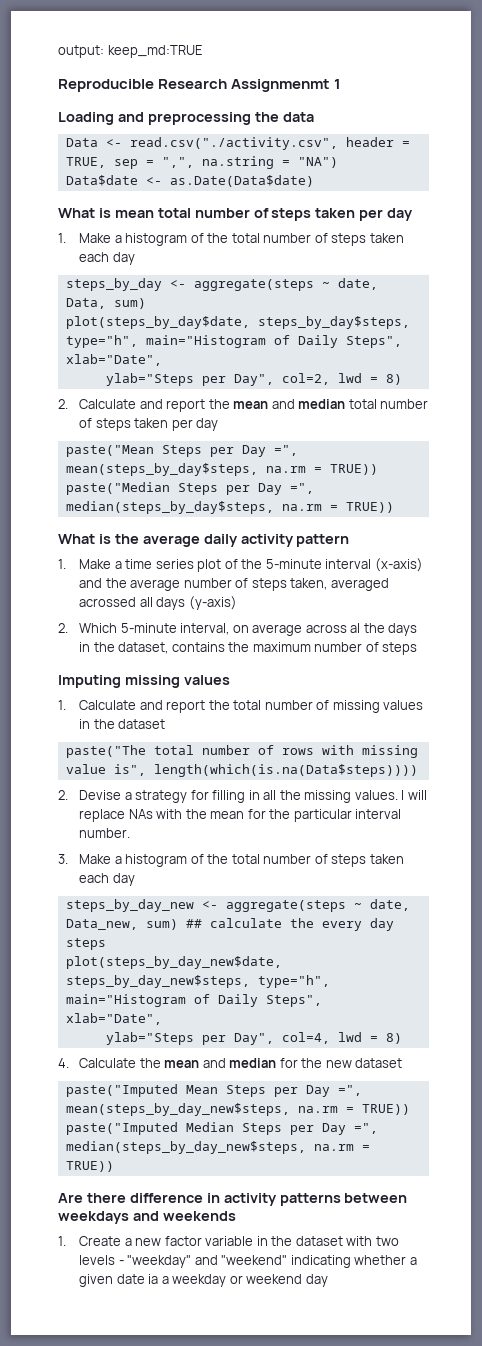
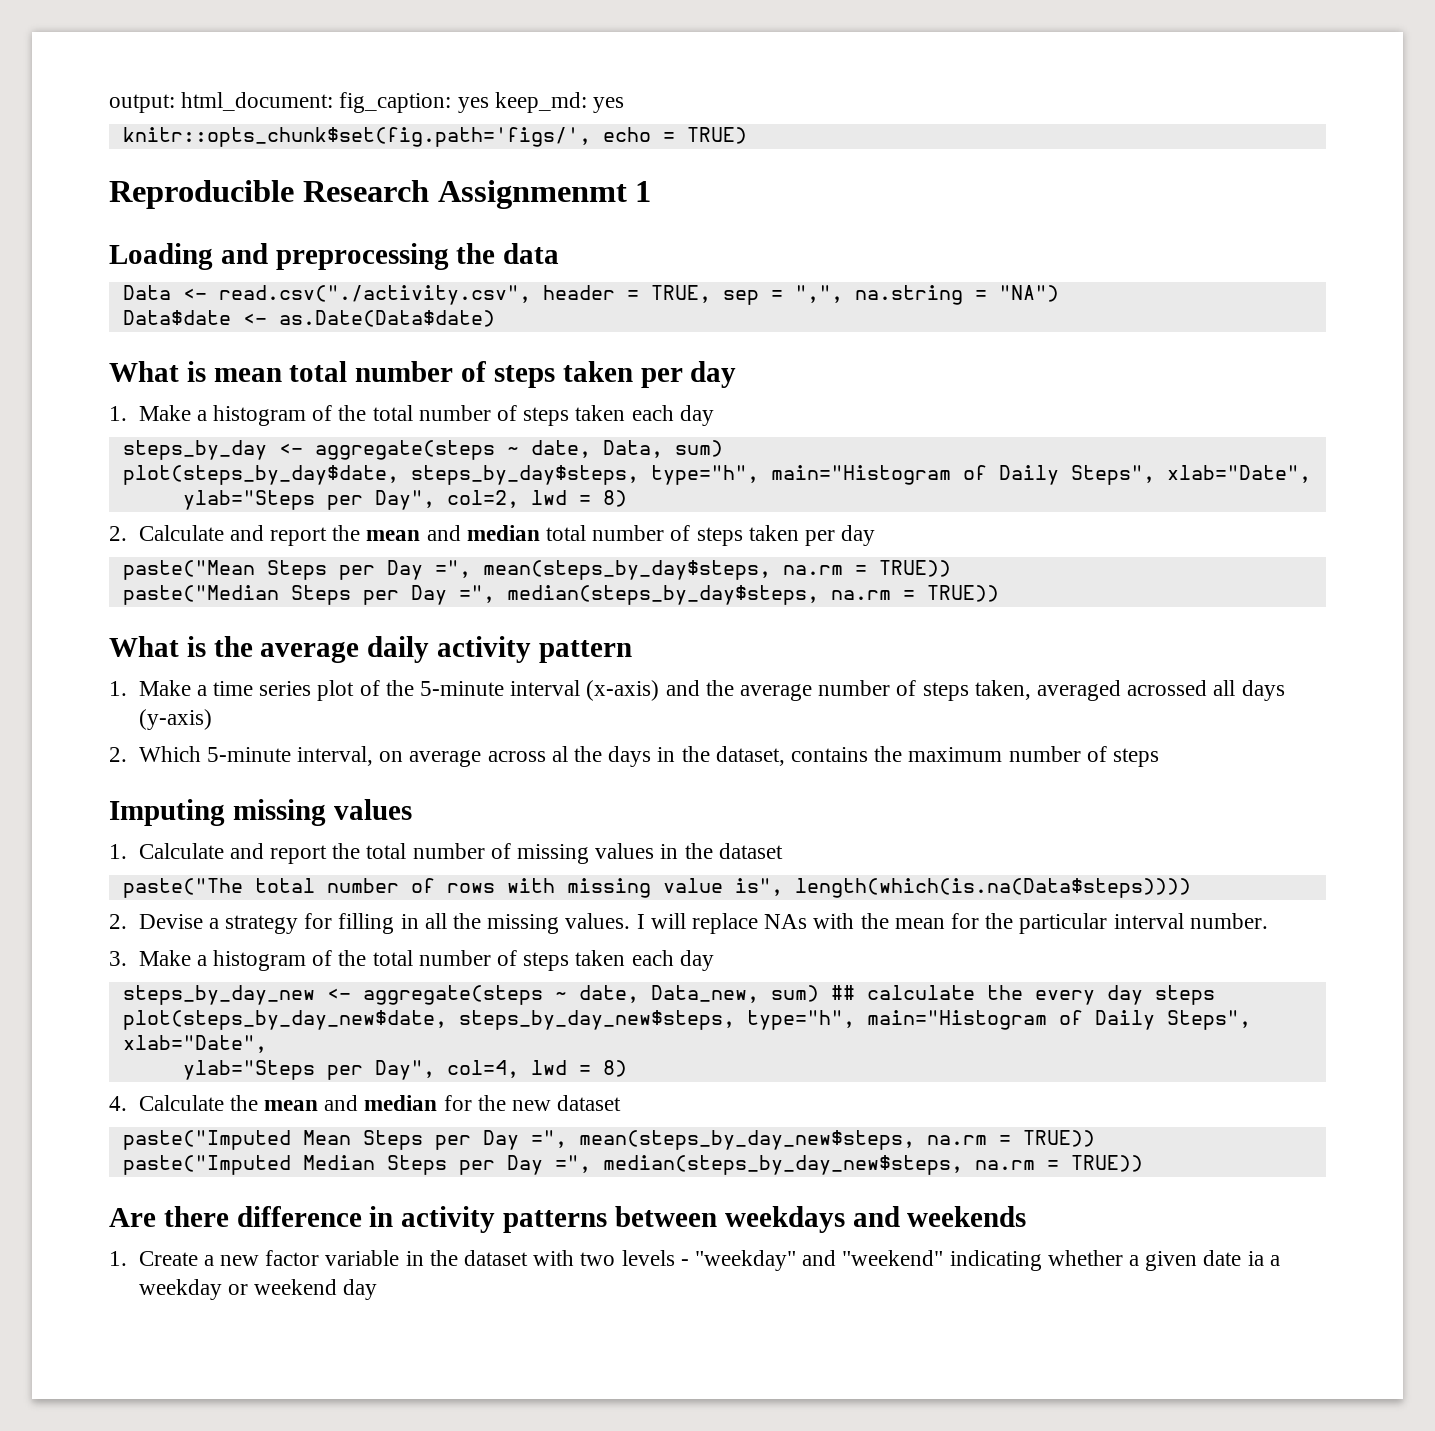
[107,45,202,58] keep_md:TRUE -> [181,92,625,113] [122,127,747,147] html_document: fig_caption: yes keep_md: yes // knitr::opts_chunk$set(fig.path='figs/', echo = TRUE)

